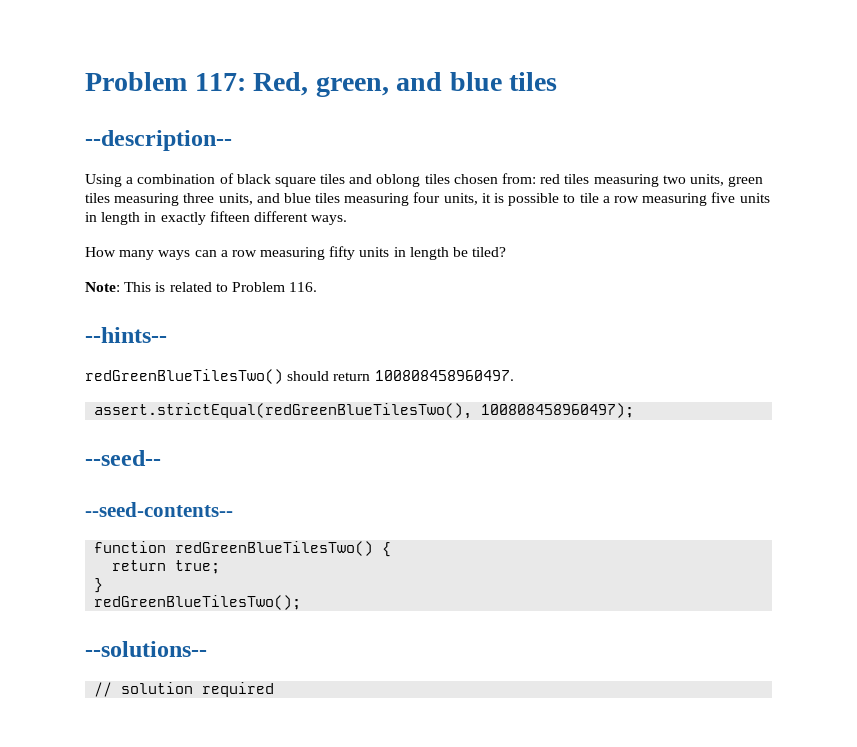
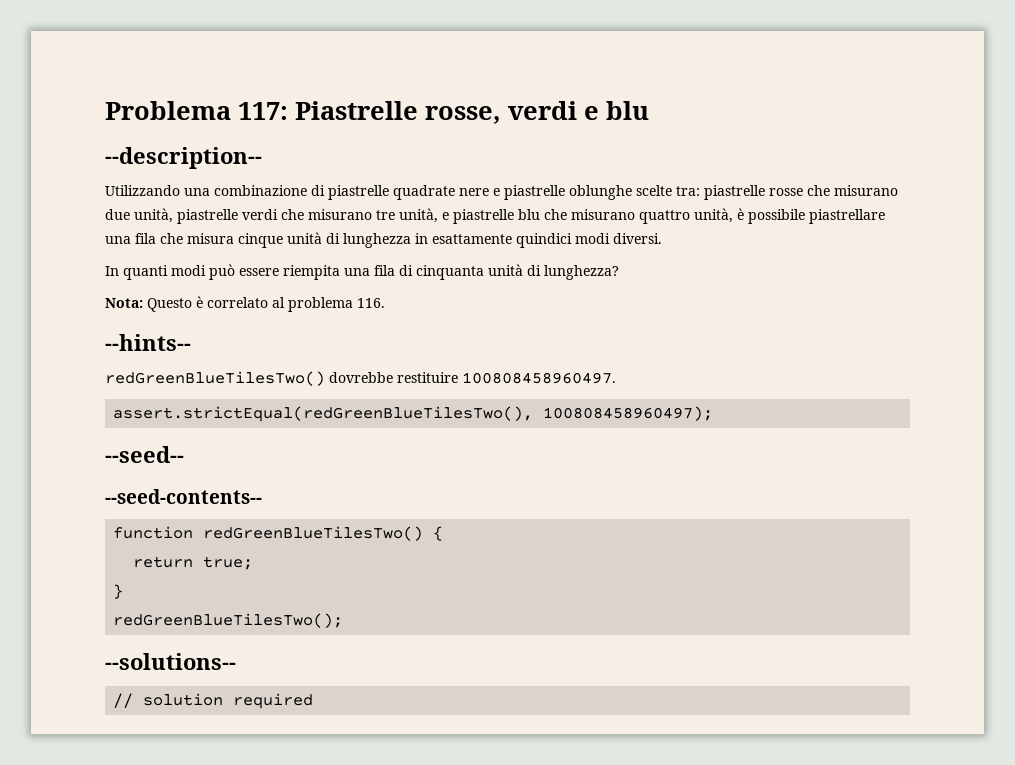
[85,72,558,97] [85,130,232,151] [85,173,764,187] [85,192,770,206] [85,211,348,225] [85,246,507,260] [85,282,285,292] Problem 117: Red, green, and blue tiles // --description-- // Using a combination of black square tiles and oblong tiles chosen from: red tiles measuring two units, green tiles measuring three units, and blue tiles measuring four units, it is possible to tile a row measuring five units in length in exactly fifteen different ways. // How many ways can a row measuring fifty units in length be tiled? // Note: This is related to Problem -> [105,101,649,124] [105,147,262,169] [105,185,898,200] [105,208,885,224] [105,232,662,248] [105,264,619,280] [105,296,353,312] Problema 117: Piastrelle rosse, verdi e blu // --description-- // Utilizzando una combinazione di piastrelle quadrate nere e piastrelle oblunghe scelte tra: piastrelle rosse che misurano due unità, piastrelle verdi che misurano tre unità, e piastrelle blu che misurano quattro unità, è possibile piastrellare una fila che misura cinque unità di lunghezza in esattamente quindici modi diversi. // In quanti modi può essere riempita una fila di cinquanta unità di lunghezza? // Nota: Questo è correlato al problema
[287,371,371,381] should return -> [329,372,458,383] dovrebbe restituire

